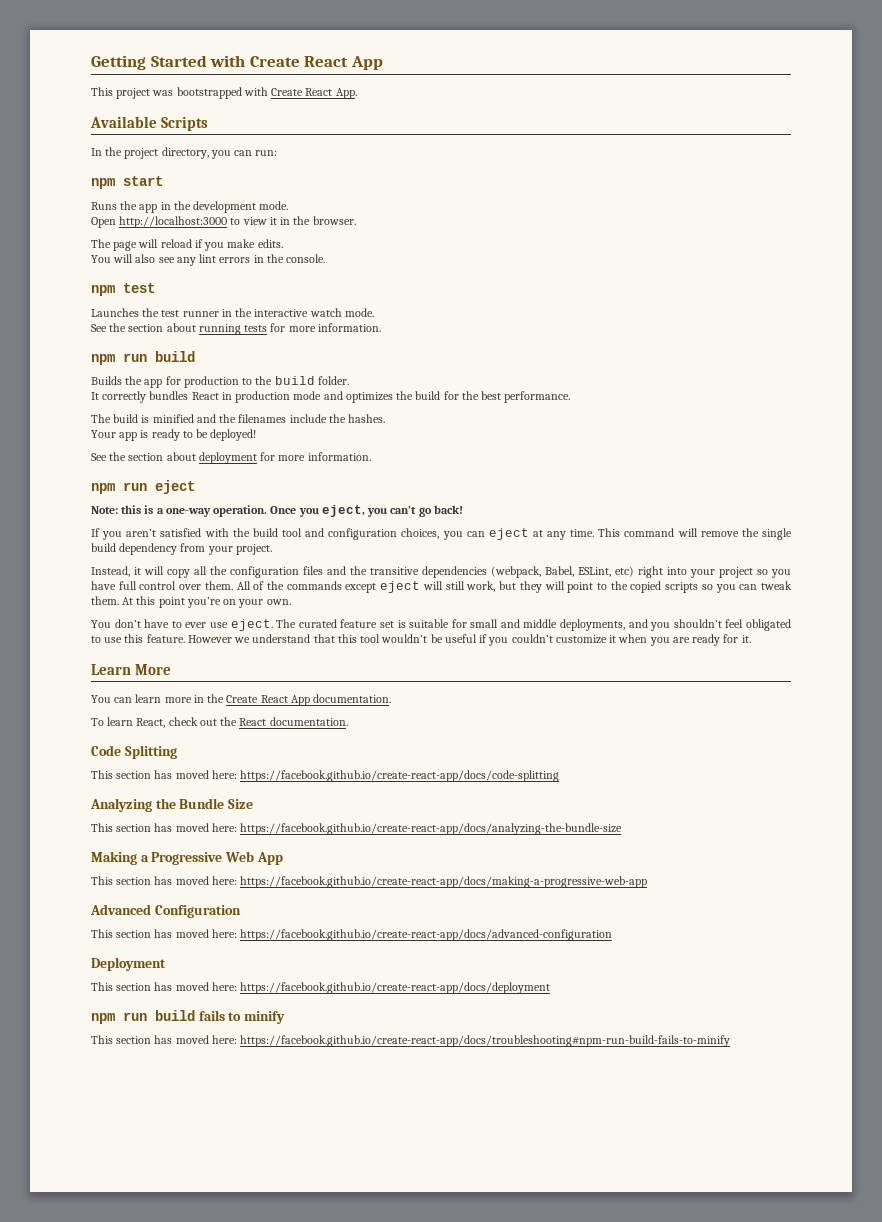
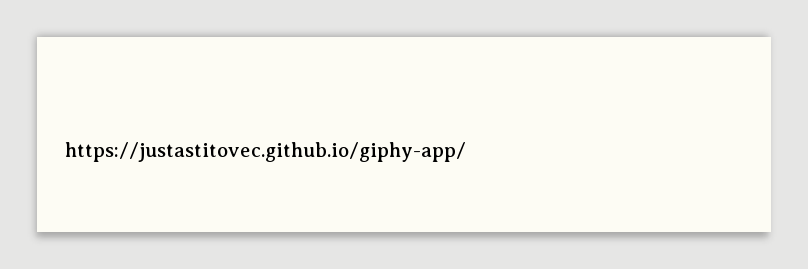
[91,55,383,70] [91,87,357,99] [90,116,209,131] [91,147,278,159] [91,176,163,189] [91,201,289,213] [91,216,356,228] [91,239,283,251] [91,254,326,266] [91,283,155,296] [91,308,374,317] [91,323,381,335] [91,351,195,365] [91,376,349,388] [91,391,571,403] [91,414,386,423] [91,429,257,441] [91,452,371,464] [91,480,195,494] [91,505,463,517] [91,528,792,540] [91,543,272,555] [91,566,791,578] [91,581,793,593] [91,596,291,608] [91,619,791,631] [91,634,751,646] [91,664,172,675] [91,694,392,706] [91,717,348,728] [91,745,177,759] [91,770,560,782] [90,798,253,812] [91,823,623,835] [91,851,283,865] [91,876,648,888] [90,904,241,918] [91,929,613,941] [91,957,166,971] [91,982,551,994] [91,1010,285,1024] [91,1035,731,1047] Getting Started with Create React App // This project was bootstrapped with Create React App. // Available Scripts // In the project directory, you can run: // npm start // Runs the app in the development mode. // Open http://localhost:3000 to view it in the browser. // The page will reload if you make edits. // You will also see any lint errors in the console. // npm test // Launches the test runner in the interactive watch mode. // See the section about running tests for more information. // npm run build // Builds the app for production to the build folder. // It correctly bundles React in production mode and optimizes the build for the best performance. // The build is minified and the filenames include the hashes. // Your app is ready to be deployed! // See the section about deployment for more information. // npm run eject // Note: this is a one-way operation. Once you eject, you can’t go back! // If you aren’t satisfied with the build tool and configuration choices, you can eject at any time. This command will remove the single build dependency from your project. // Instead, it will copy all the configuration files and the transitive dependencies (webpack, Babel, ESLint, etc) right into your project so you have full control over them. All of the commands except eject will still work, but they will point to the copied scripts so you can tweak them. At this point you’re on your own. // You don’t have to ever use eject. The curated feature set is suitable for small and middle deployments, and you shouldn’t feel obligated to use this feature. However we understand that this tool wouldn’t be useful if you couldn’t customize it when you are ready for it. // Learn More // You can learn more in the Create React App documentation. // To learn React, check out the React documentation. // Code Splitting // This section has moved here: https://facebook.github.io/create-react-app/docs/code-splitting // Analyzing the Bundle Size // This section has moved here: https://facebook.github.io/create-react-app/docs/analyzing-the-bundle-size // Making a Progressive Web App // This section has moved here: https://facebook.github.io/create-react-app/docs/making-a-progressive-web-app // Advanced Configuration // This section has moved here: https://facebook.github.io/create-react-app/docs/advanced-configuration // Deployment // This section has moved here: https://facebook.github.io/create-react-app/docs/deployment // npm run build fails to minify // This section has moved here: https://facebook.github.io/create-react-app/docs/troubleshooting#npm-run-build-fails-to-minify -> [65,142,466,162] https://justastitovec.github.io/giphy-app/

